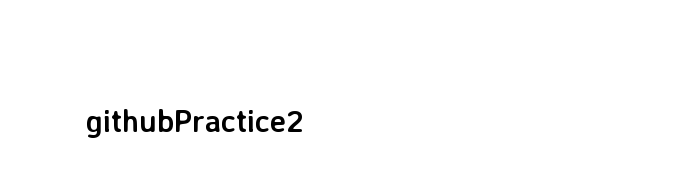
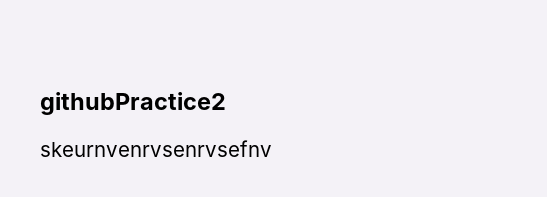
(304, 123) none -> [40,140,272,157] // skeurnvenrvsenrvsefnv

